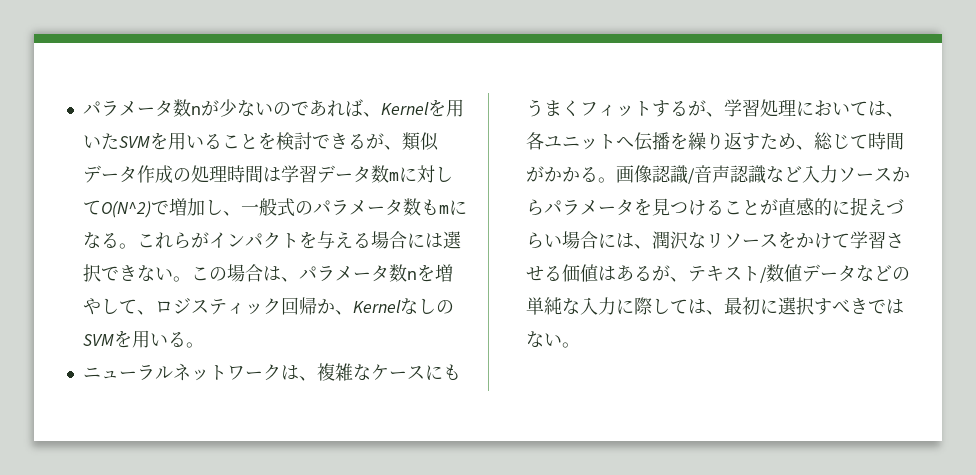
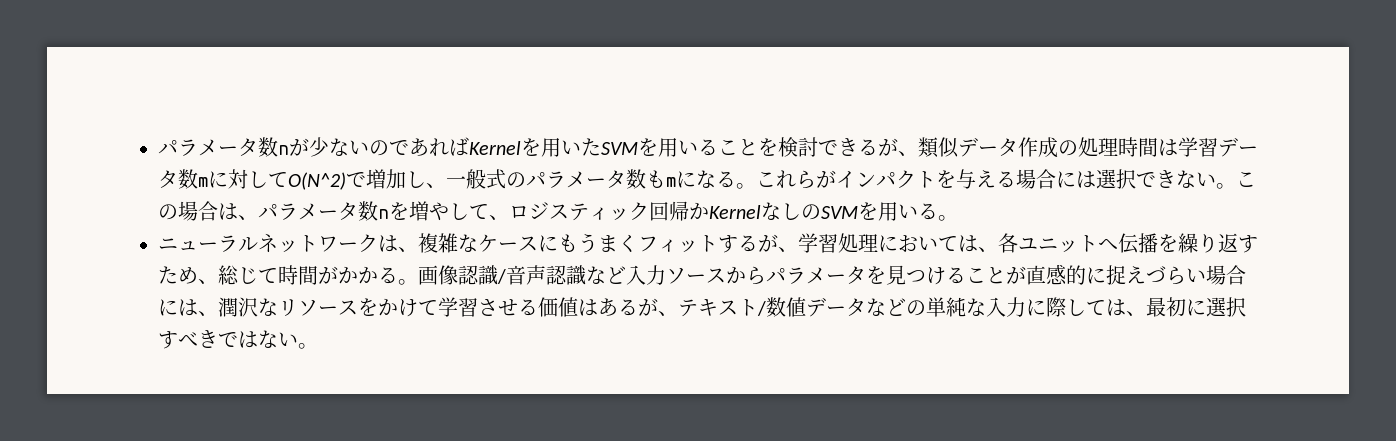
[362,112,381,117] 、 -> (469, 146) none
[334,310,353,315] 、 -> (709, 211) none

